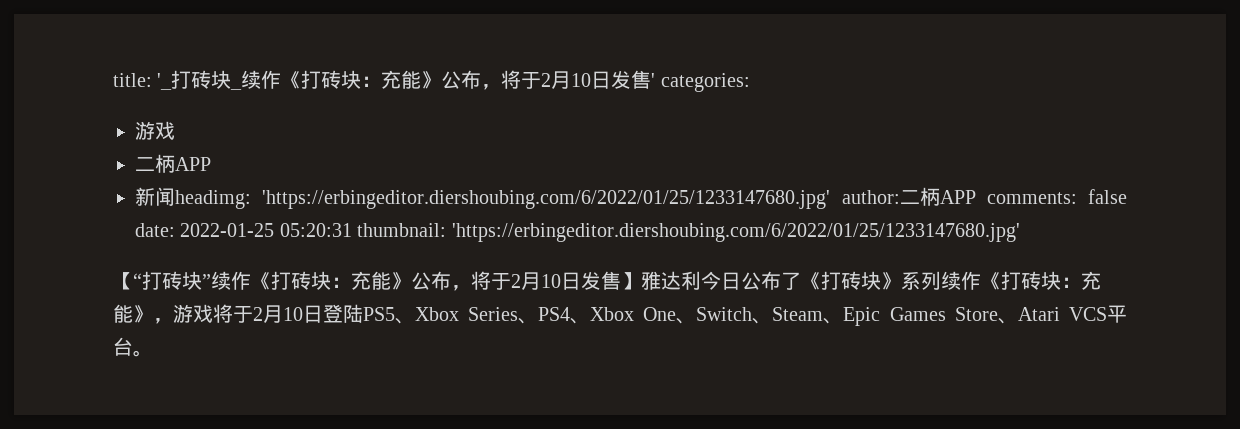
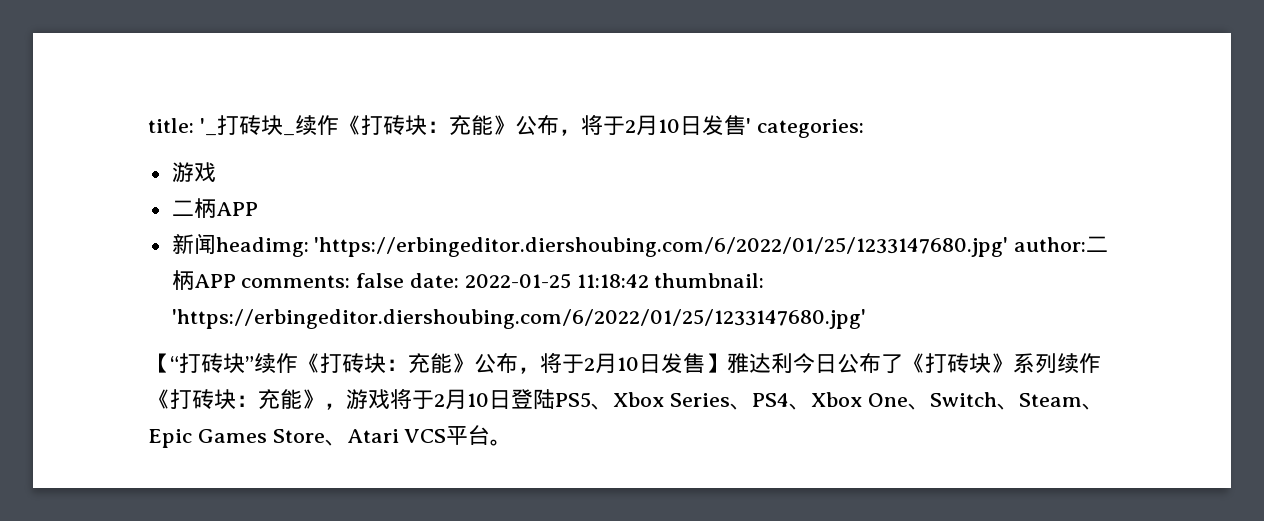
[279,223,352,237] 05:20:31 -> [576,274,649,288] 11:18:42

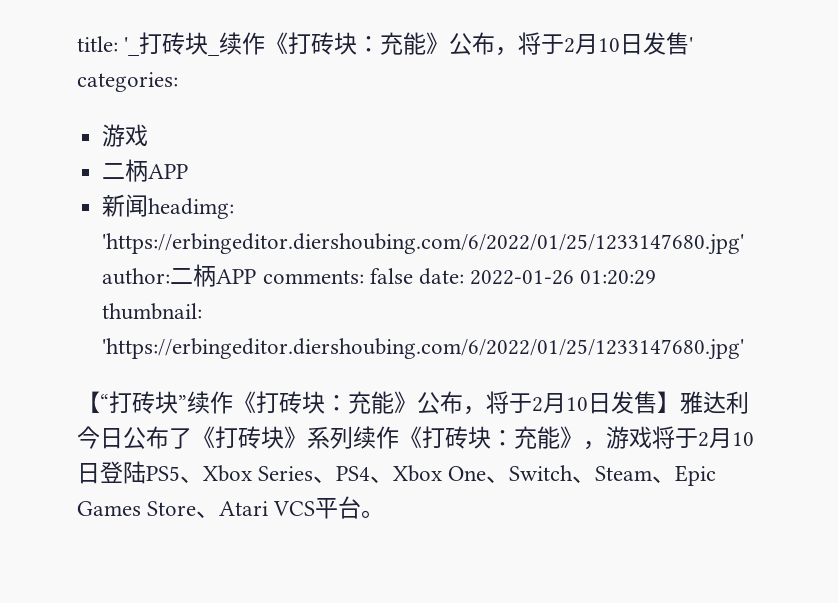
[464,273,649,289] 2022-01-25 11:18:42 -> [470,270,657,285] 2022-01-26 01:20:29

